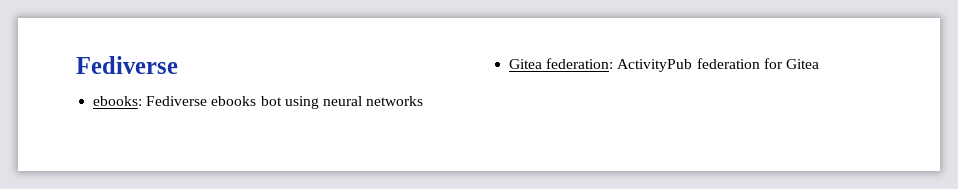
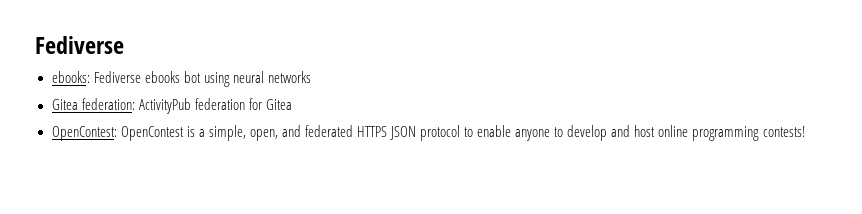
(819, 64) none -> [51,125,805,141] // OpenContest: OpenContest is a simple, open, and federated HTTPS JSON protocol to enable anyone to develop and host online programming contests!

